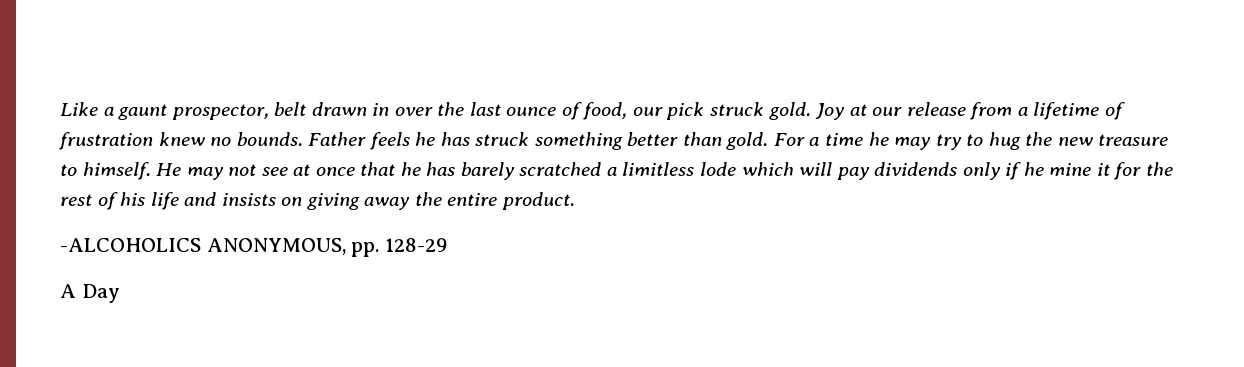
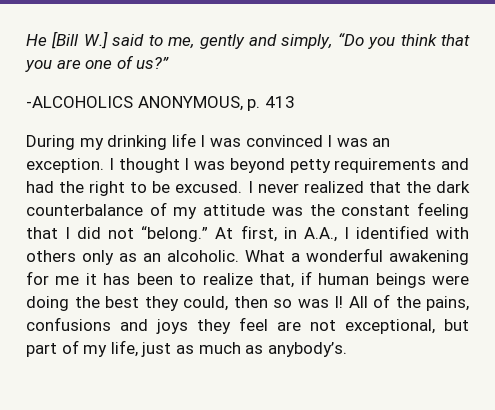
[60,102,1125,120] [59,132,1169,150] [60,162,1173,180] [60,192,575,210] [60,238,448,257] [60,284,120,303] Like a gaunt prospector, belt drawn in over the last ounce of food, our pick struck gold. Joy at our release from a lifetime of frustration knew no bounds. Father feels he has struck something better than gold. For a time he may try to hug the new treasure to himself. He may not see at once that he has barely scratched a limitless lode which will pay dividends only if he mine it for the rest of his life and insists on giving away the entire product. // -ALCOHOLICS ANONYMOUS, pp. 128-29 // A Day -> [26,31,470,49] [25,55,170,72] [26,96,295,111] [26,133,391,150] [26,158,469,173] [26,181,470,196] [26,202,470,219] [26,225,469,242] [26,248,469,265] [26,271,469,288] [26,294,469,311] [26,317,469,334] [26,340,347,357] He [Bill W.] said to me, gently and simply, “Do you think that you are one of us?” // -ALCOHOLICS ANONYMOUS, p. 413 // During my drinking life I was convinced I was an exception. I thought I was beyond petty requirements and had the right to be excused. I never realized that the dark counterbalance of my attitude was the constant feeling that I did not “belong.” At first, in A.A., I identified with others only as an alcoholic. What a wonderful awakening for me it has been to realize that, if human beings were doing the best they could, then so was I! All of the pains, confusions and joys they feel are not exceptional, but part of my life, just as much as anybody’s.

